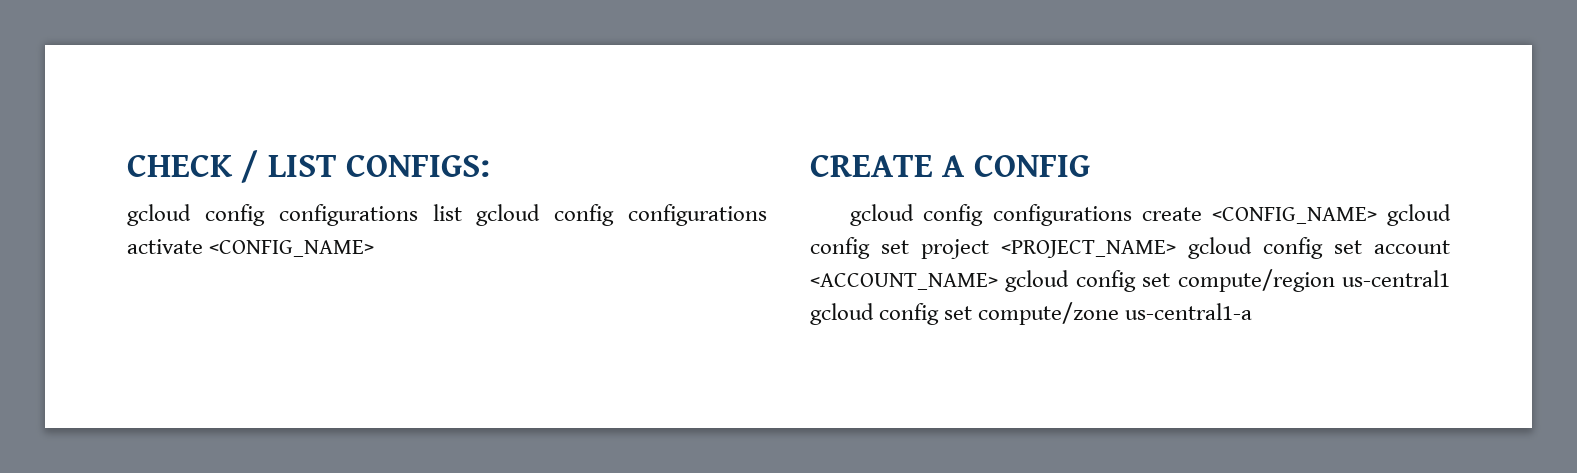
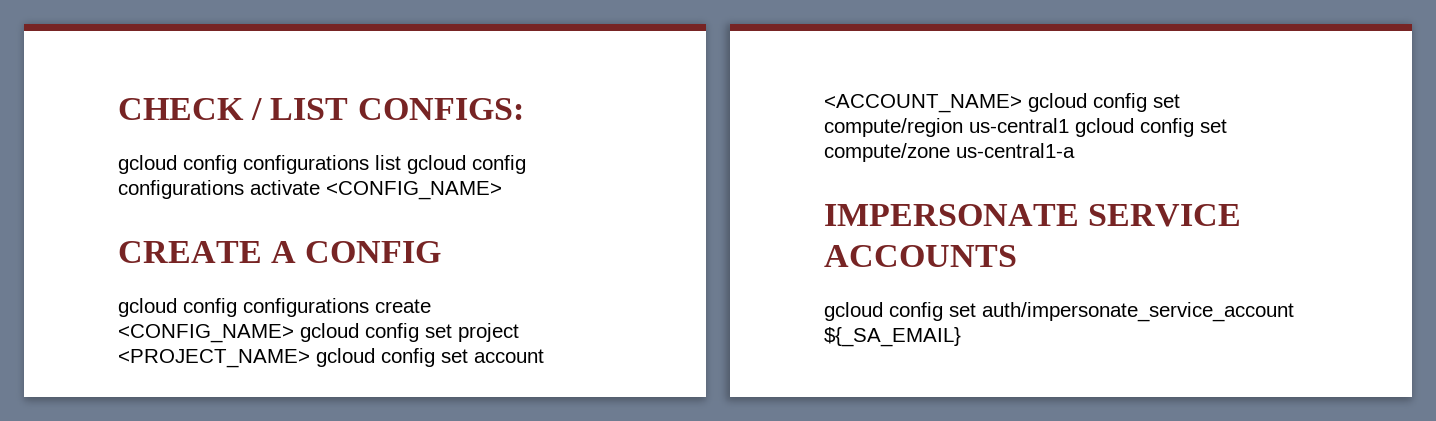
(1253, 311) none -> [824,204,1242,227] [824,245,1017,267] [824,302,1294,322] [824,327,961,347] // IMPERSONATE SERVICE ACCOUNTS // gcloud config set auth/impersonate_service_account ${_SA_EMAIL}

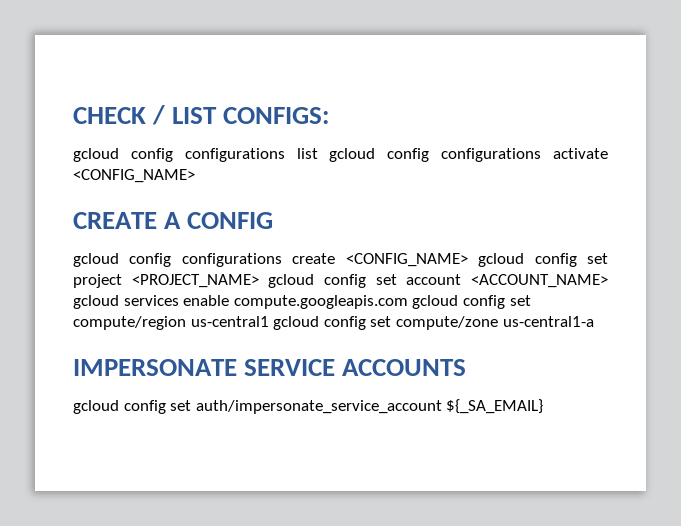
(1087, 102) none -> [123,295,459,309] services enable compute.googleapis.com gcloud

